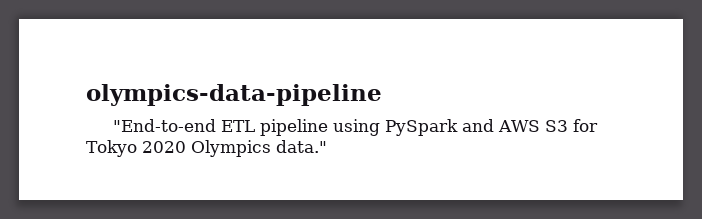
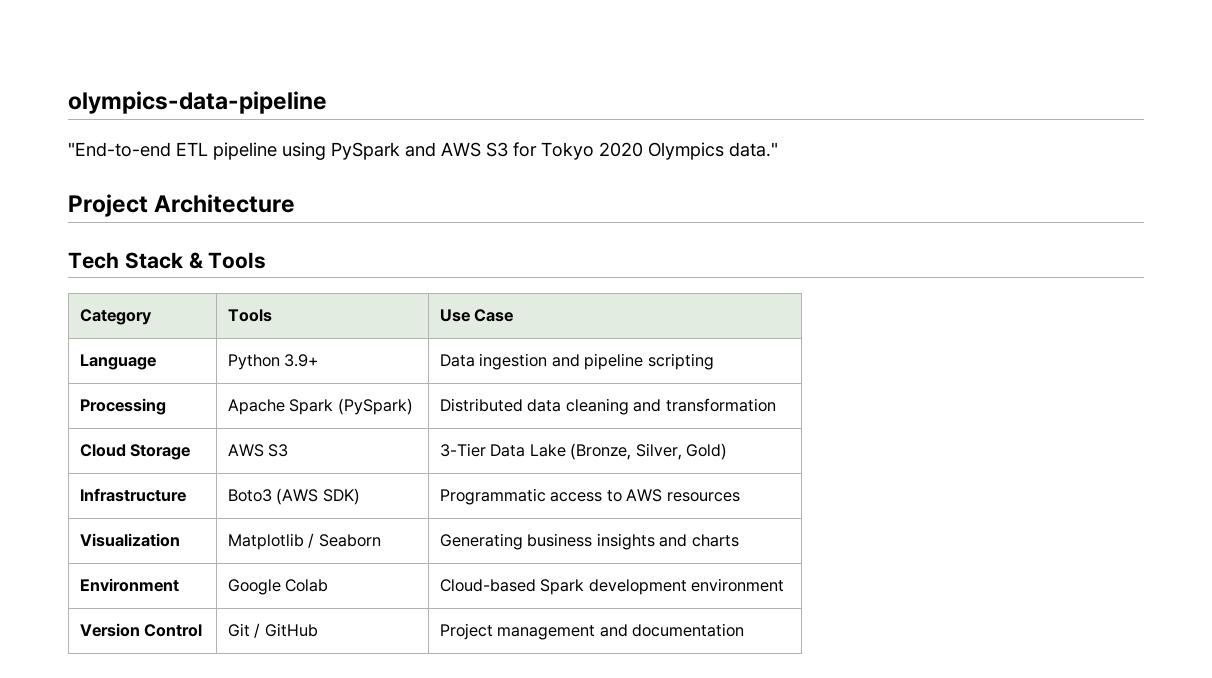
(327, 146) none -> [68,194,296,217] [68,252,267,269] [79,309,152,325] [227,309,272,322] [439,309,514,322] [79,354,156,370] [227,354,319,370] [439,353,714,370] [79,398,166,415] [227,398,413,415] [439,398,776,415] [79,444,191,460] [227,444,289,457] [439,443,728,460] [79,488,186,502] [227,488,360,505] [439,488,740,505] [79,533,180,547] [227,533,381,550] [439,533,739,550] [79,578,179,592] [227,579,329,595] [439,578,785,595] [79,623,203,637] [227,623,318,638] [439,623,745,640] // Project Architecture // Tech Stack & Tools // Category | Tools | Use Case // Language | Python 3.9+ | Data ingestion and pipeline scripting // Processing | Apache Spark (PySpark) | Distributed data cleaning and transformation // Cloud Storage | AWS S3 | 3-Tier Data Lake (Bronze, Silver, Gold) // Infrastructure | Boto3 (AWS SDK) | Programmatic access to AWS resources // Visualization | Matplotlib / Seaborn | Generating business insights and charts // Environment | Google Colab | Cloud-based Spark development environment // Version Control | Git / GitHub | Project management and documentation

